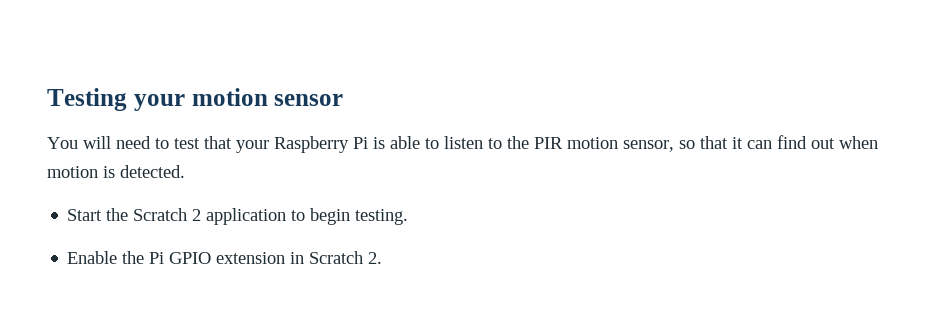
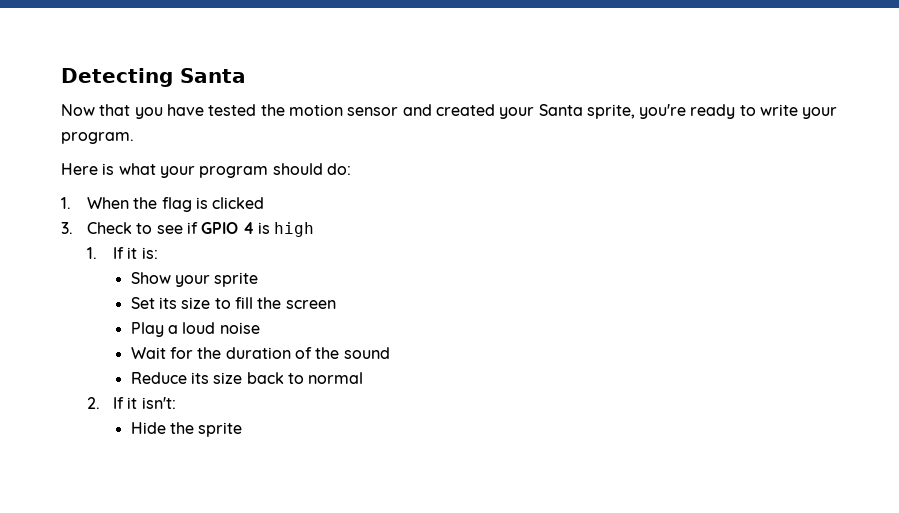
[47,88,344,111] [47,135,878,153] [47,165,185,178] [67,208,409,225] [67,251,383,264] Testing your motion sensor // You will need to test that your Raspberry Pi is able to listen to the PIR motion sensor, so that it can find out when motion is detected. // Start the Scratch 2 application to begin testing. // Enable the Pi GPIO extension in Scratch 2. -> [61,68,246,87] [61,104,838,119] [61,132,134,144] [61,163,351,178] [61,197,265,212] [61,222,315,237] [86,247,158,259] [130,272,259,287] [130,297,336,309] [130,322,260,337] [130,347,390,359] [130,372,364,384] [86,397,176,409] [130,422,243,437] Detecting Santa // Now that you have tested the motion sensor and created your Santa sprite, you're ready to write your program. // Here is what your program should do: // 1. When the flag is clicked // 3. Check to see if GPIO 4 is high // 1. If it is: // Show your sprite // Set its size to fill the screen // Play a loud noise // Wait for the duration of the sound // Reduce its size back to normal // 2. If it isn't: // Hide the sprite

